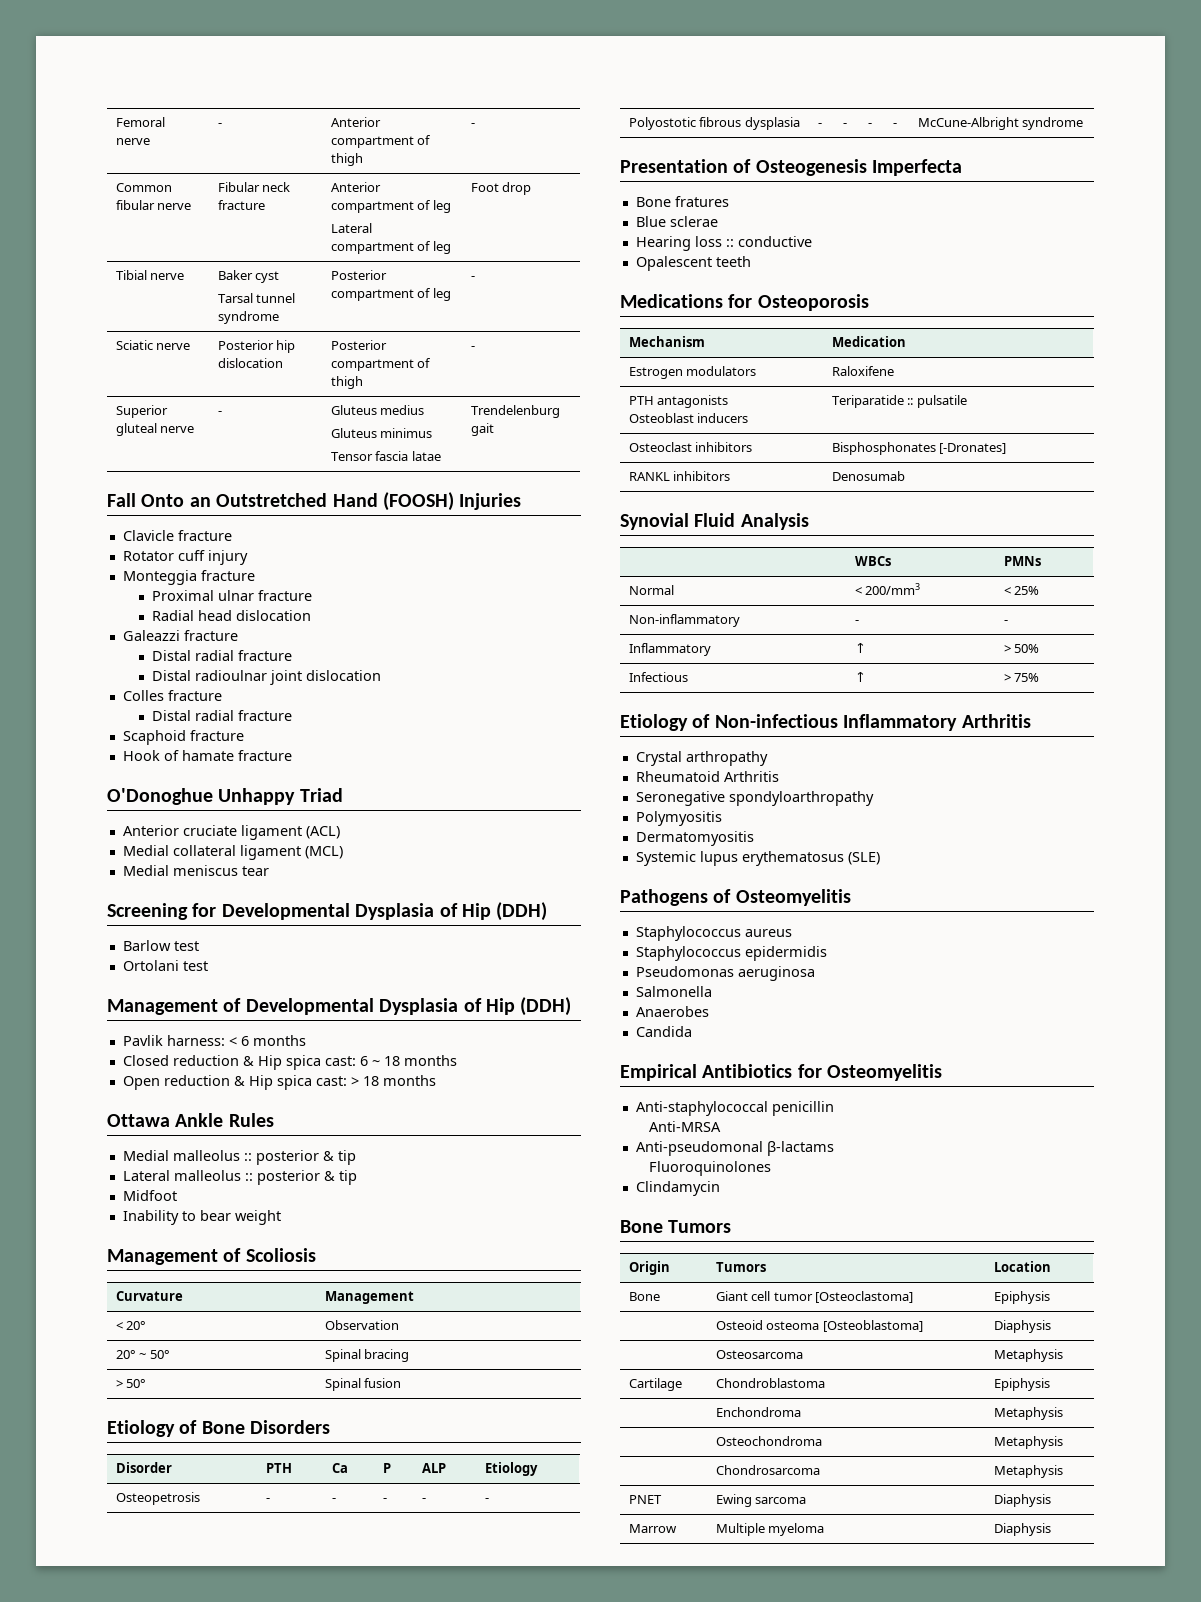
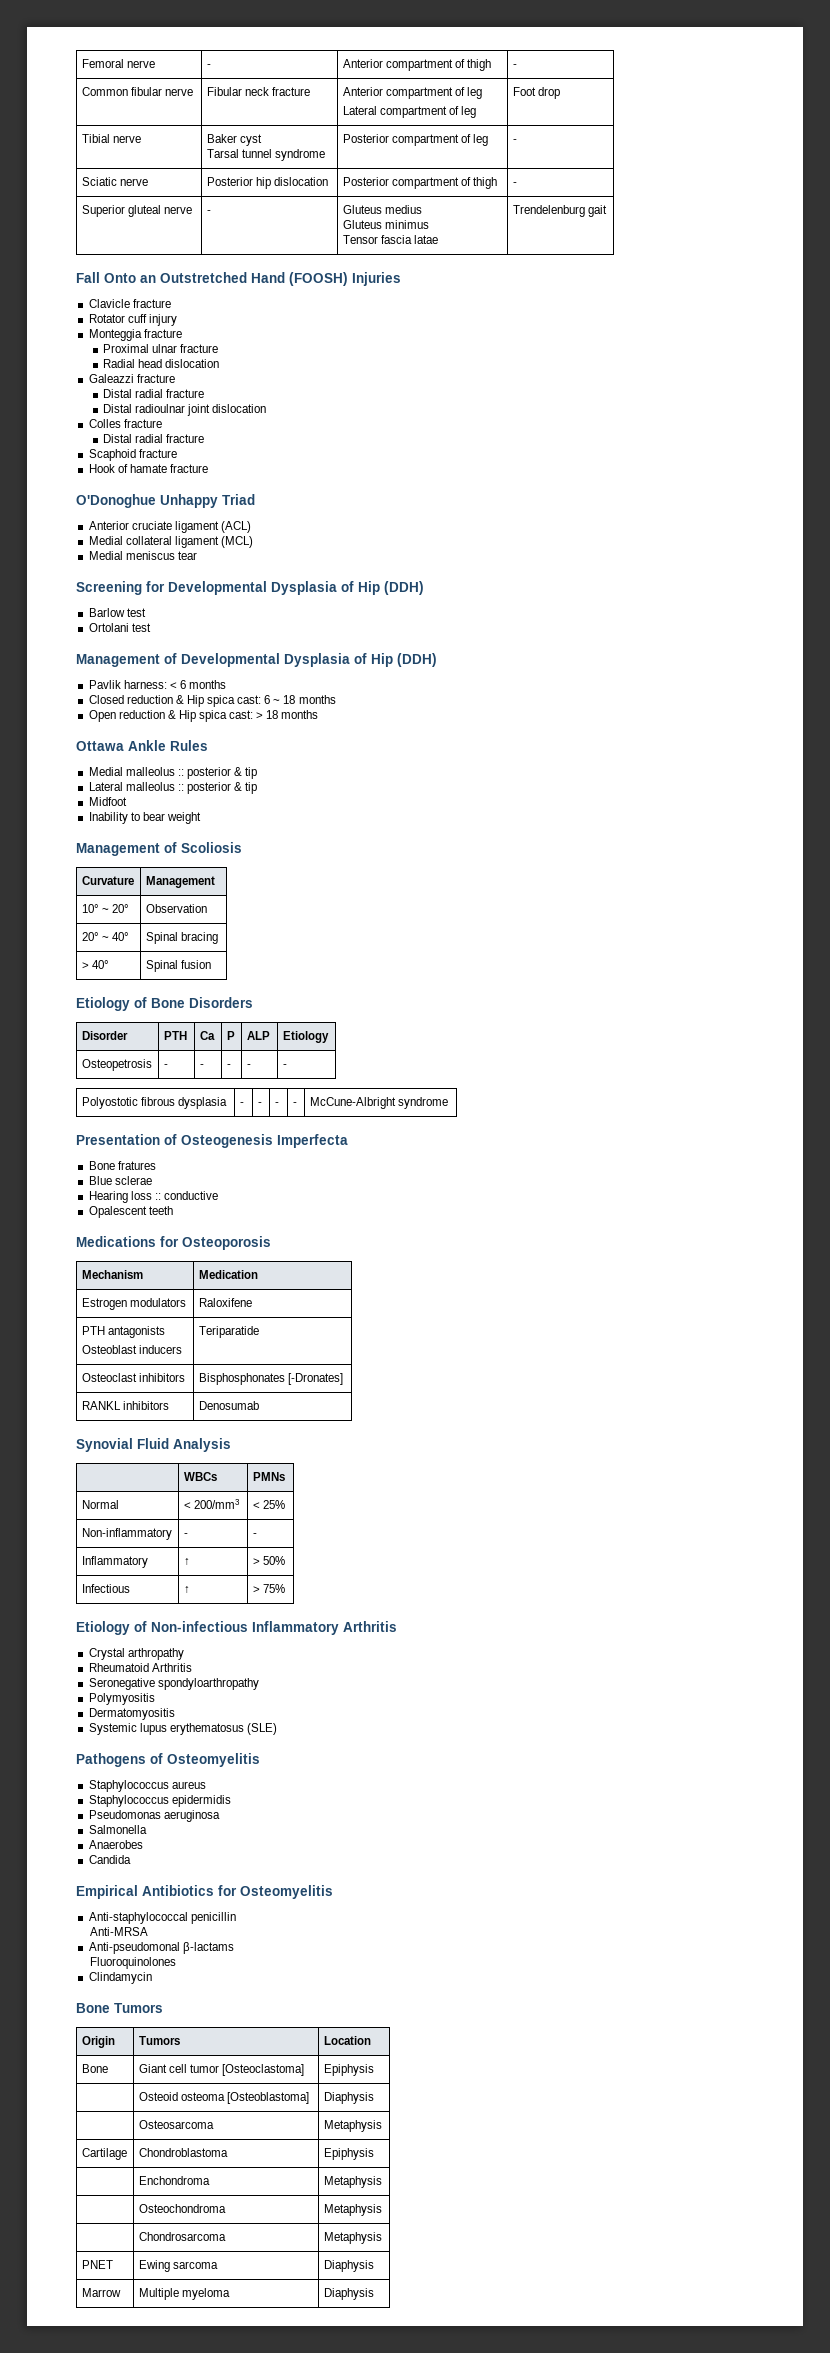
[115,1322,123,1330] < -> [81,904,109,913] 10° ~
[149,1350,170,1359] 50° -> [112,932,130,941] 40°
[126,1379,147,1388] 50° -> [91,960,109,969] 40°
[907,395,967,408] :: pulsatile -> (259, 1332) none

